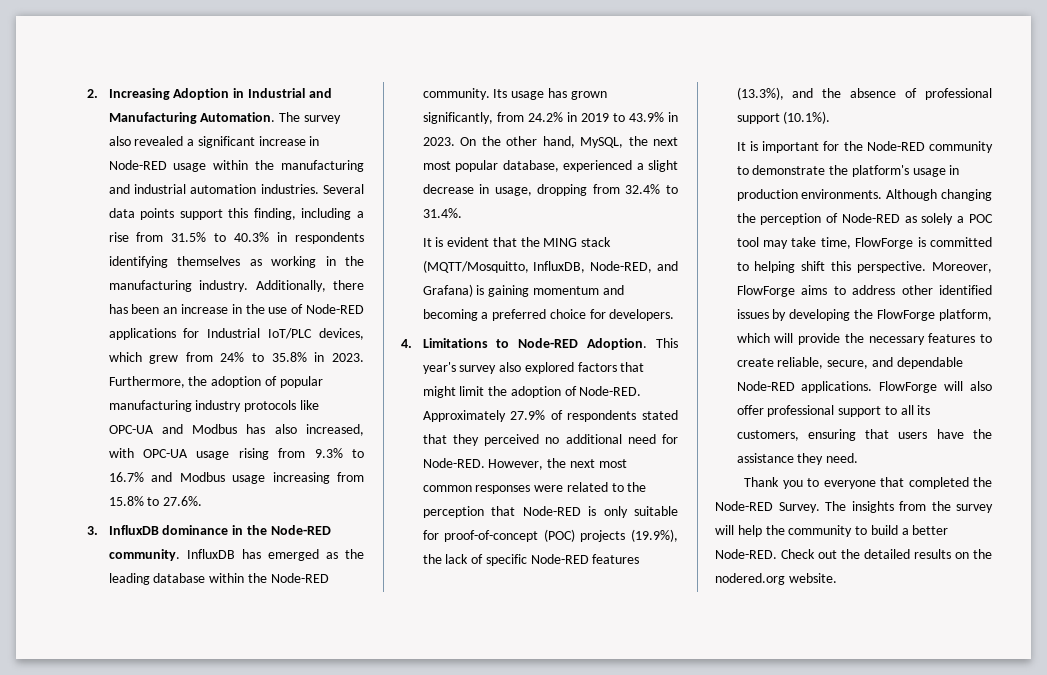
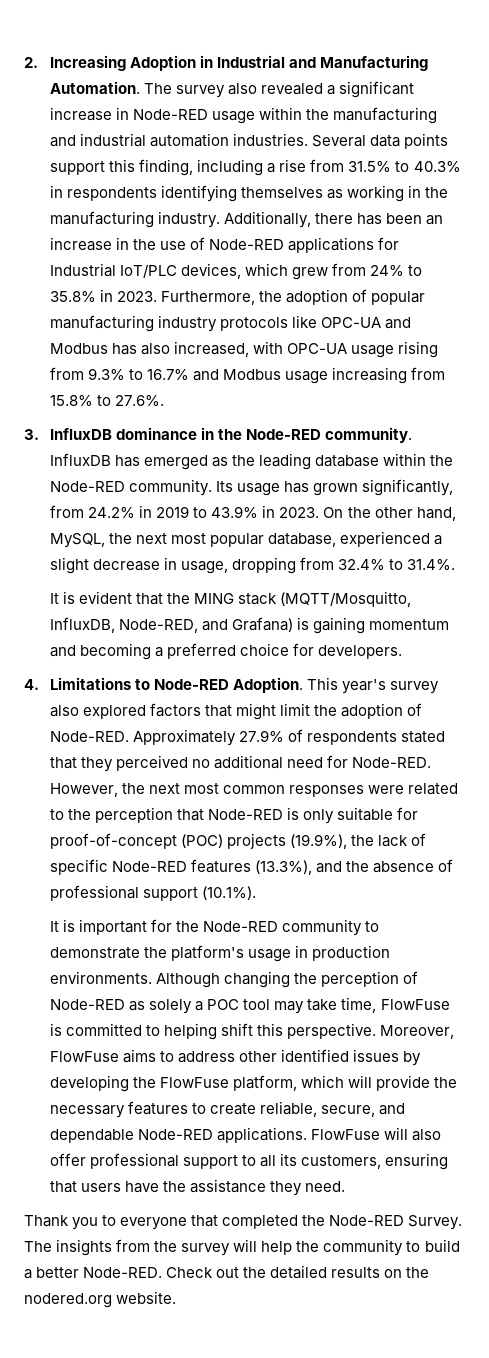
[855,237,914,249] FlowForge -> [380,999,450,1010] FlowFuse
[736,285,795,297] FlowForge -> [50,1051,120,1062] FlowFuse
[877,309,936,321] FlowForge -> [160,1077,230,1088] FlowFuse
[879,381,938,393] FlowForge -> [311,1129,381,1140] FlowFuse

